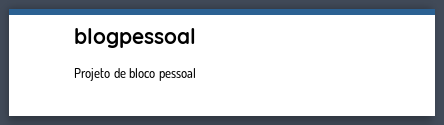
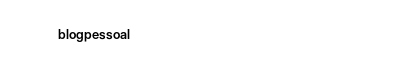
[74,68,196,81] // Projeto de bloco pessoal -> (130, 35) none

